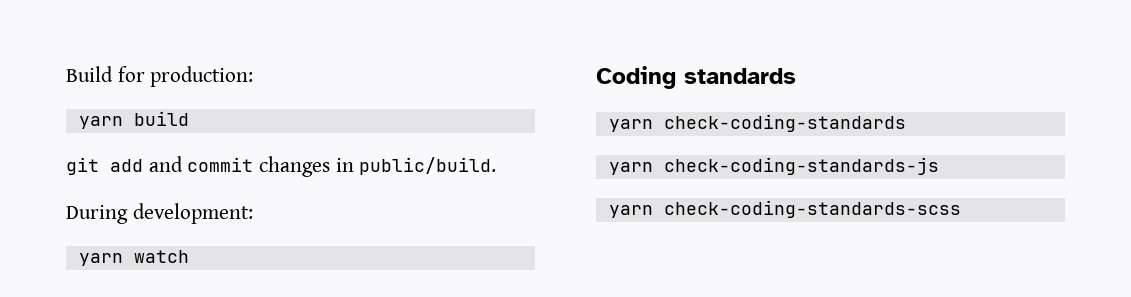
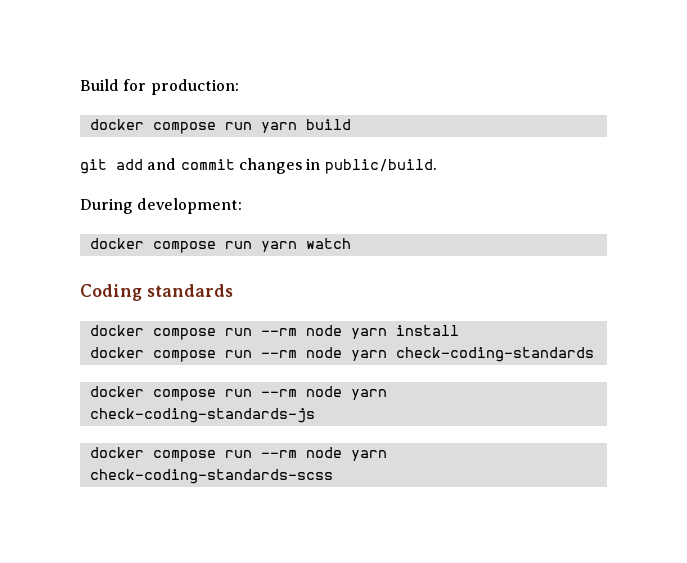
(254, 76) none -> [89,119,252,134] docker compose run
(253, 213) none -> [89,238,252,253] docker compose run
[608,114,906,132] [608,157,939,175] yarn check-coding-standards // yarn check-coding-standards-js // -> [89,325,459,340] [89,347,594,362] [89,386,387,401] [89,408,315,423] [89,447,342,462] docker compose run --rm node yarn install // docker compose run --rm node yarn check-coding-standards // docker compose run --rm node yarn check-coding-standards-js // docker compose run --rm node

